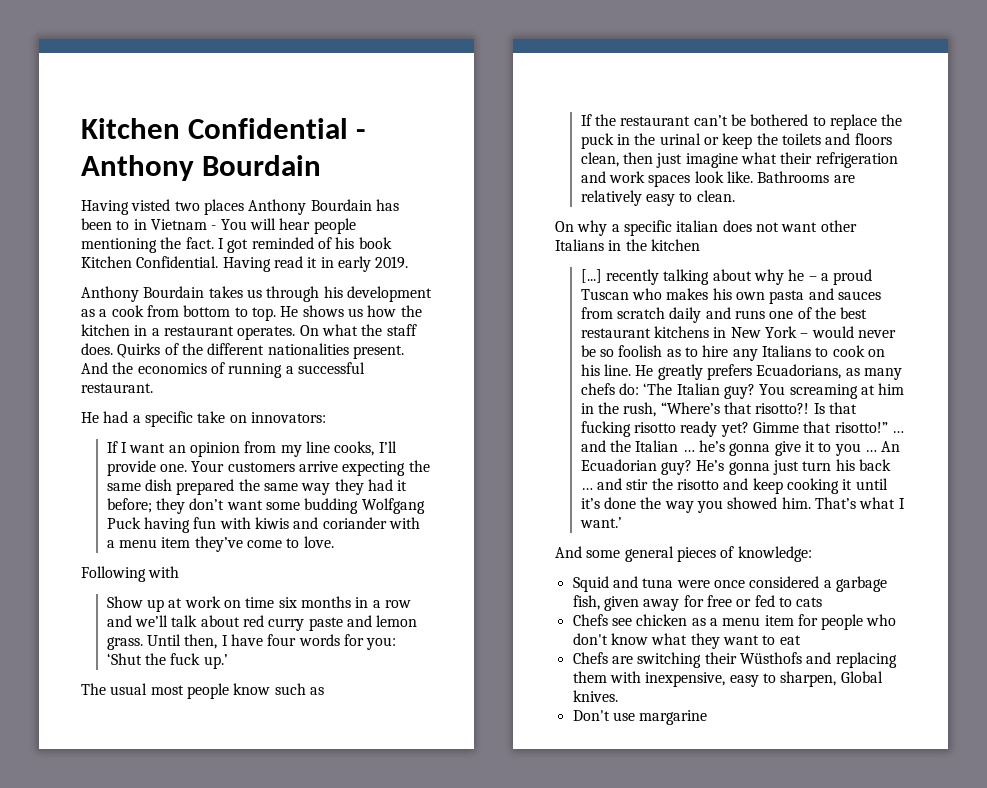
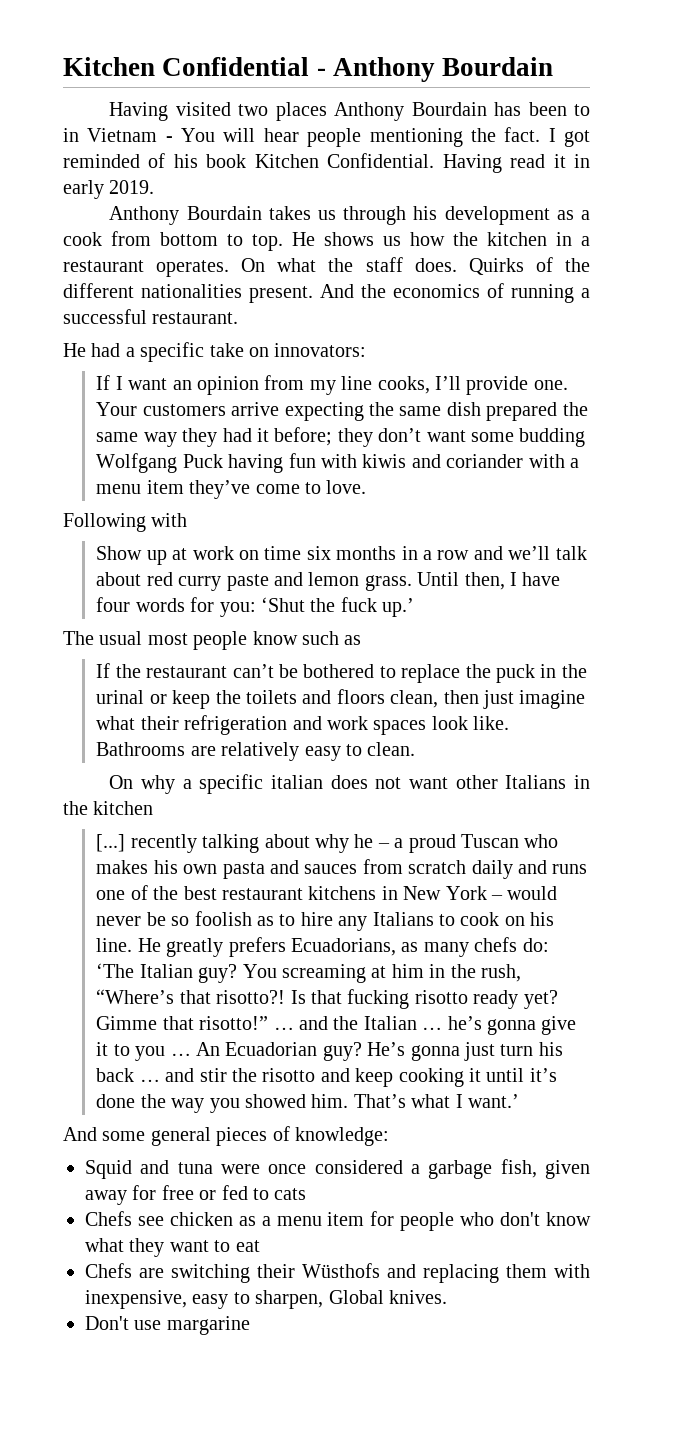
[131,199,171,211] visted -> [175,102,231,116] visited

